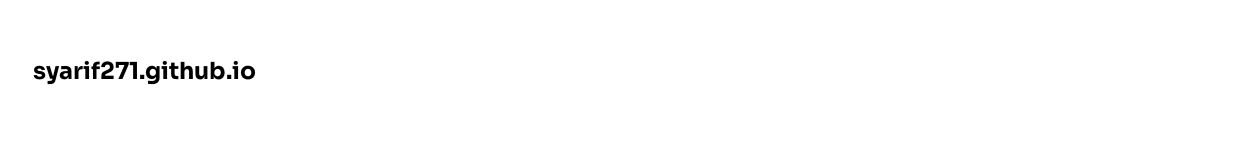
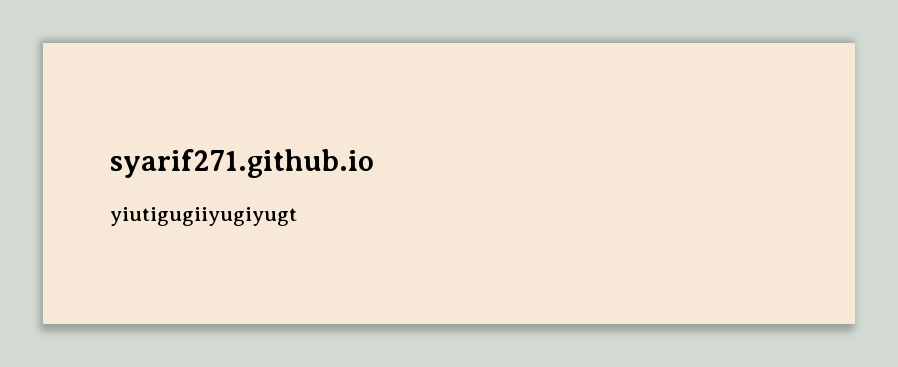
(256, 72) none -> [110,207,297,226] // yiutigugiiyugiyugt

